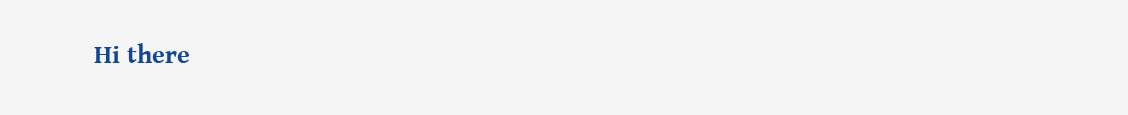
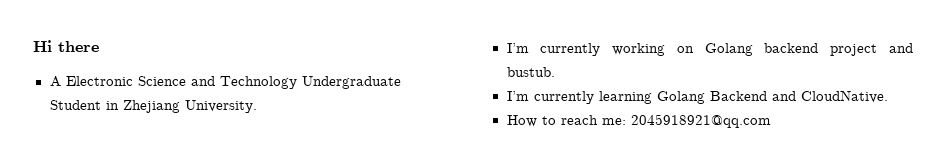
(191, 53) none -> [49,76,401,89] [49,100,257,113] [506,43,913,56] [506,67,555,77] [506,90,888,104] [506,114,771,128] // A Electronic Science and Technology Undergraduate Student in Zhejiang University. // I’m currently working on Golang backend project and bustub. // I’m currently learning Golang Backend and CloudNative. // How to reach me: 2045918921@qq.com

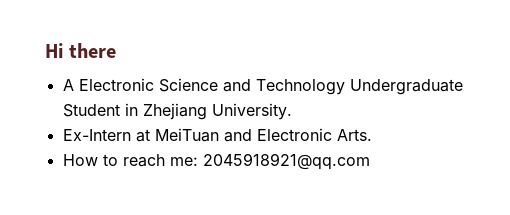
[506,43,913,56] [506,67,555,77] [506,90,888,104] I’m currently working on Golang backend project and bustub. // I’m currently learning Golang Backend and CloudNative. -> [62,128,372,142] Ex-Intern at MeiTuan and Electronic Arts.

